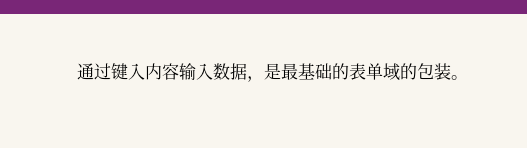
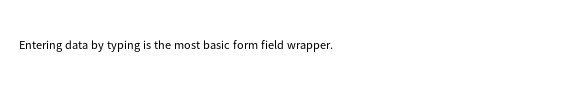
[77,63,468,82] 通过键入内容输入数据，是最基础的表单域的包装。 -> [19,40,333,52] Entering data by typing is the most basic form field wrapper.

